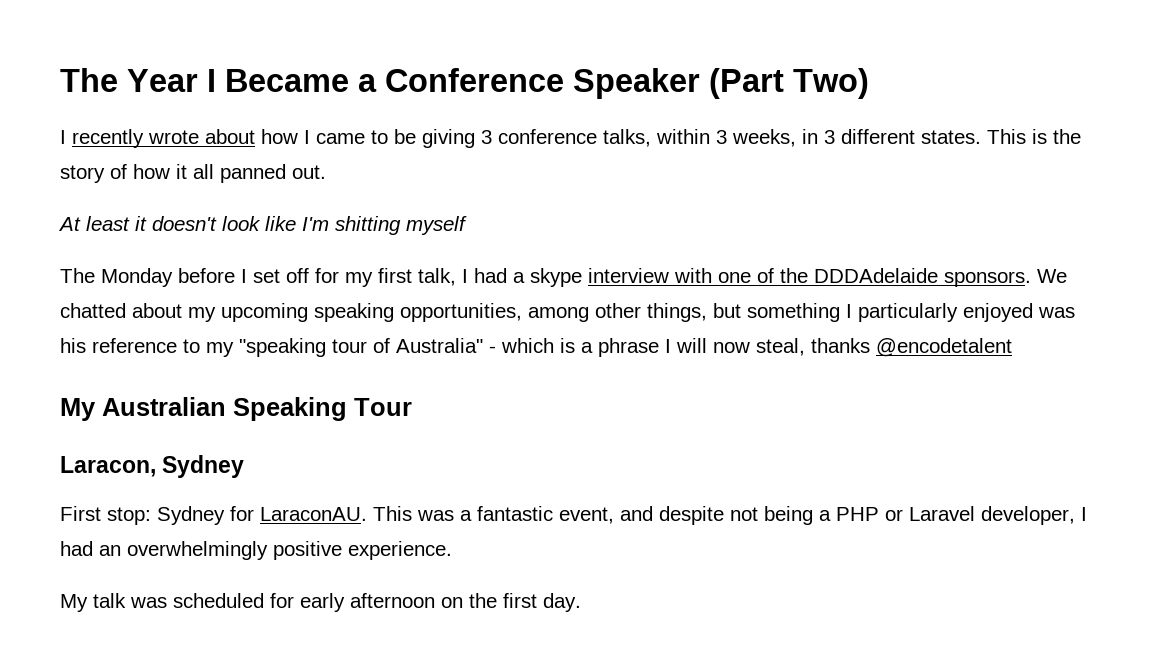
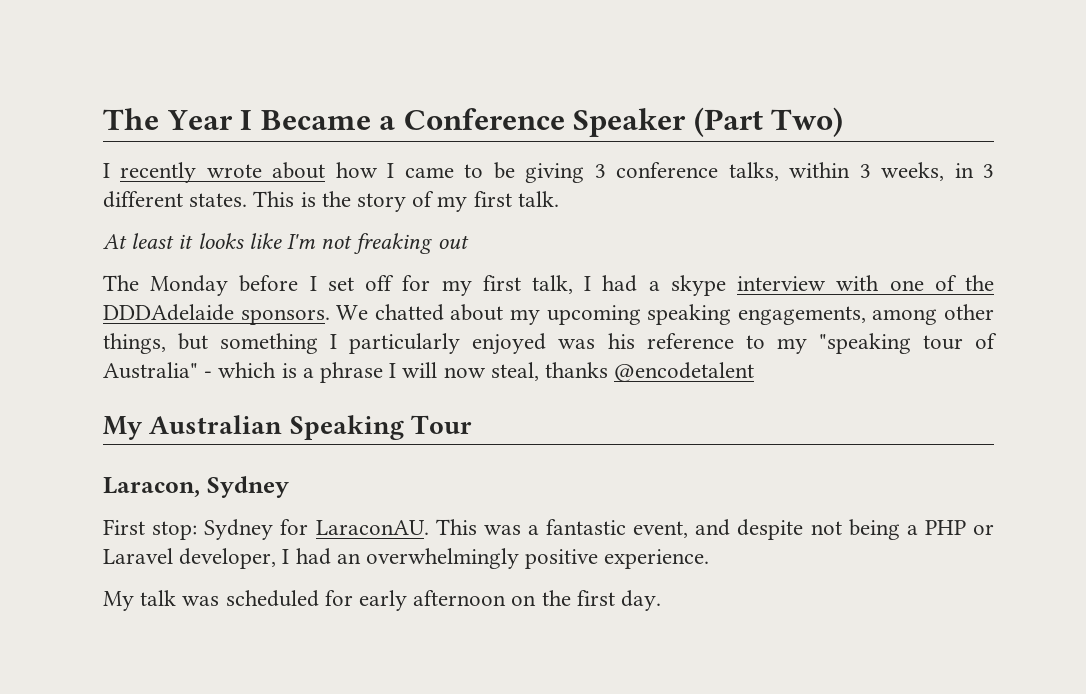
[133,164,326,183] [58,216,467,235] how it all panned out. // At least it doesn't look like I'm shitting myself -> [437,191,559,212] [103,233,469,254] my first talk. // At least it looks like I'm not freaking out
[400,303,522,322] opportunities, -> [737,306,866,325] engagements,

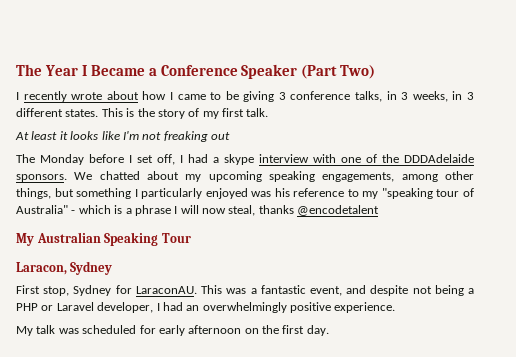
[789,162,851,178] within -> [386,91,397,100] in
[365,275,573,296] off for my first talk, -> [157,154,175,165] off,
[152,521,198,540] stop: -> [43,286,70,296] stop,

